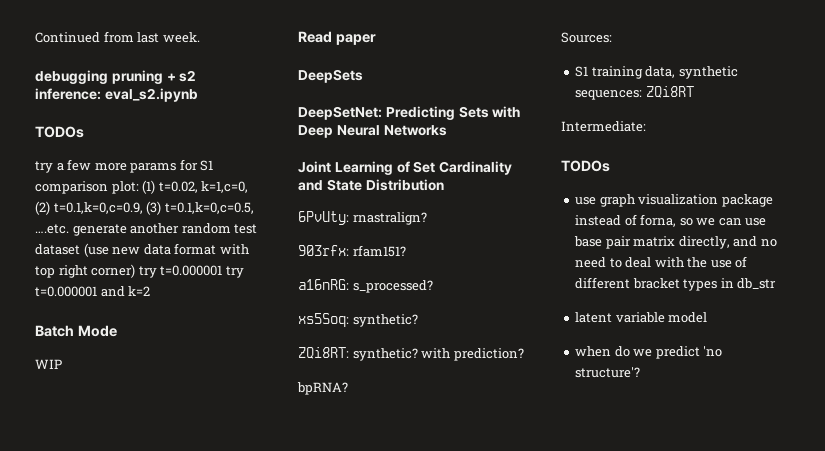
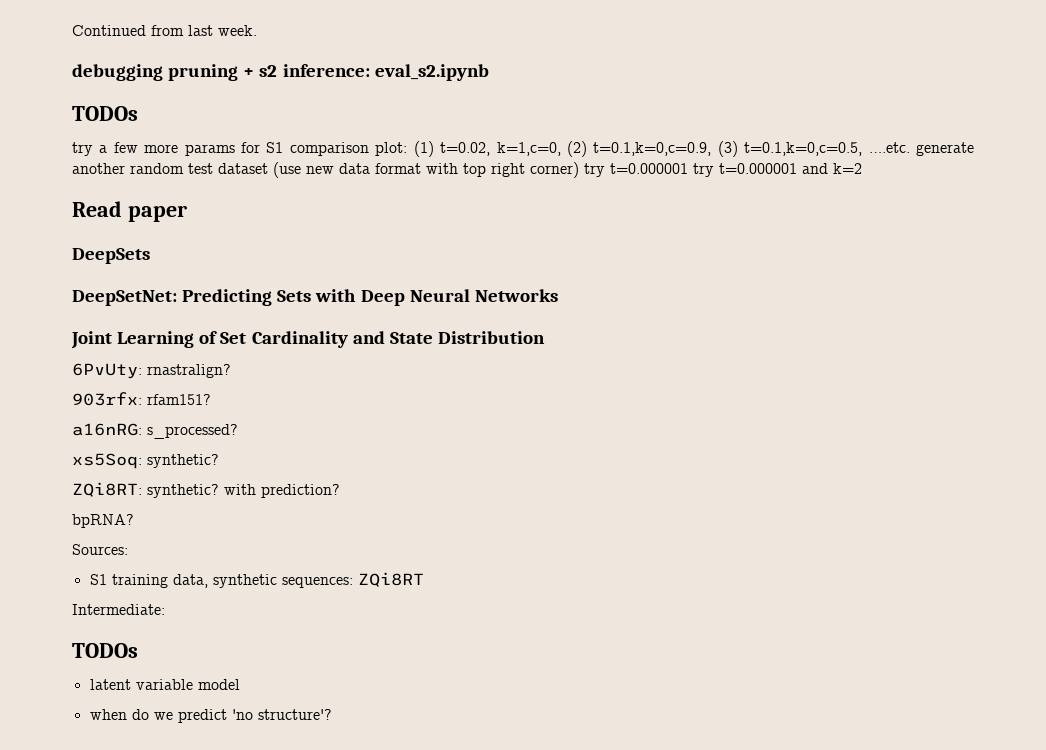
[35,325,117,337] [35,359,62,369] // Batch Mode // WIP -> (862, 168) none
[575,194,773,207] [575,214,767,227] [574,236,777,249] [575,256,748,268] [575,277,777,291] // use graph visualization package instead of forna, so we can use base pair matrix directly, and no need to deal with the use of different bracket types in db_str -> (138, 650) none

